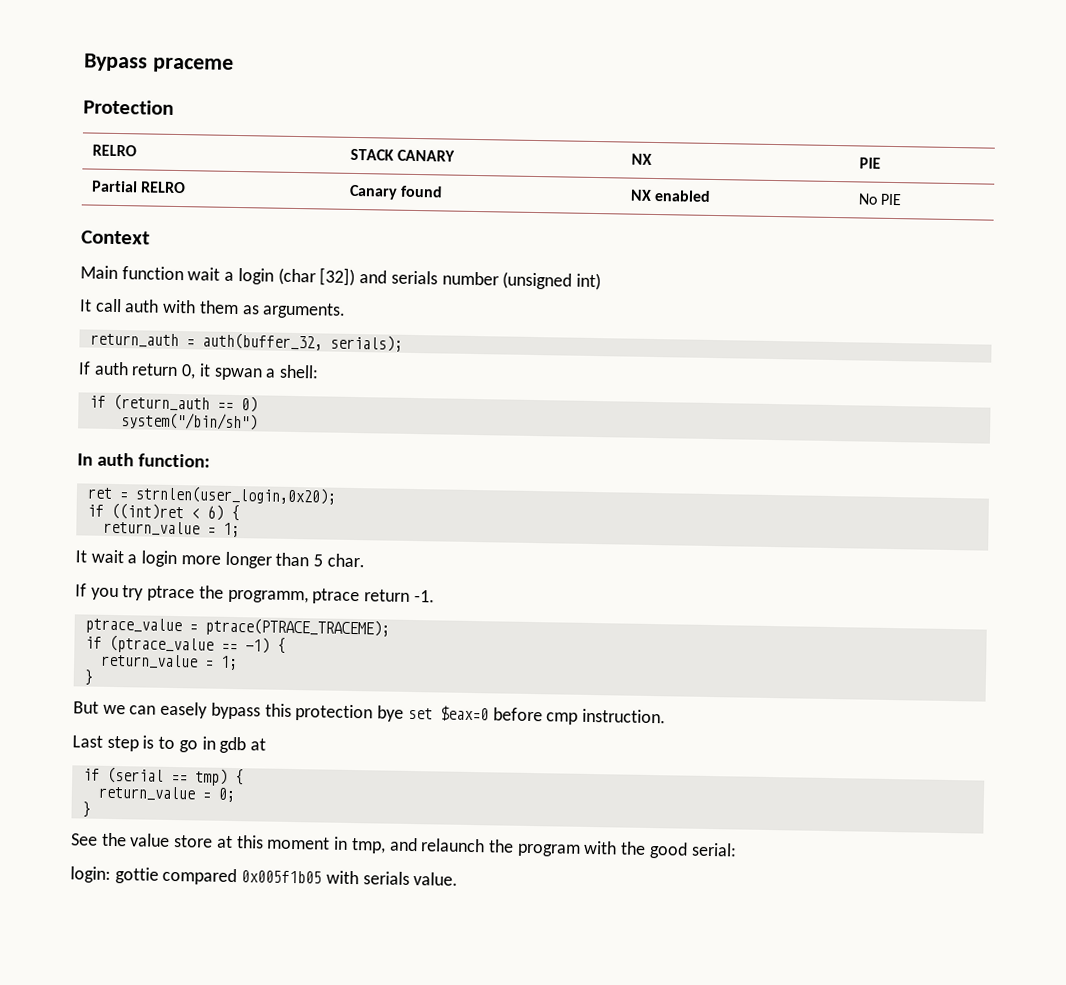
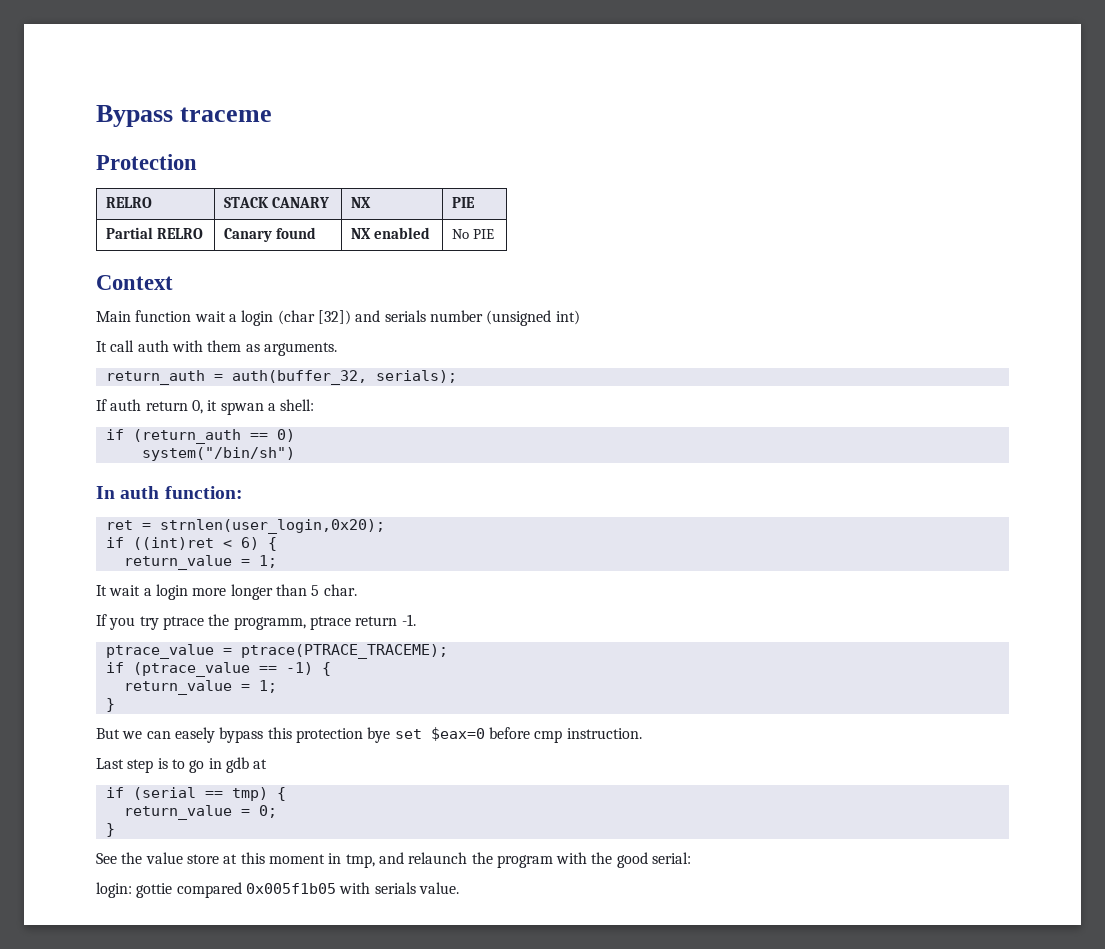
[151,57,234,73] praceme -> [180,107,273,122] traceme

